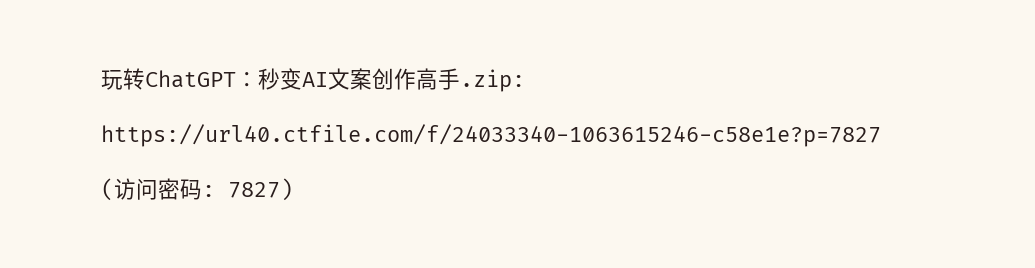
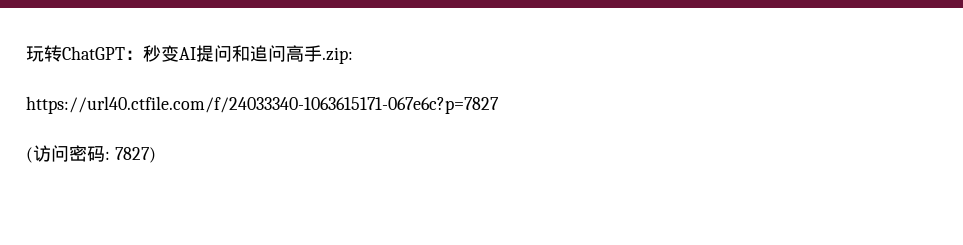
[328,68,416,90] 文案创作 -> [196,45,286,62] 提问和追问
[101,124,881,147] https://url40.ctfile.com/f/24033340-1063615246-c58e1e?p=7827 -> [26,96,499,114] https://url40.ctfile.com/f/24033340-1063615171-067e6c?p=7827

